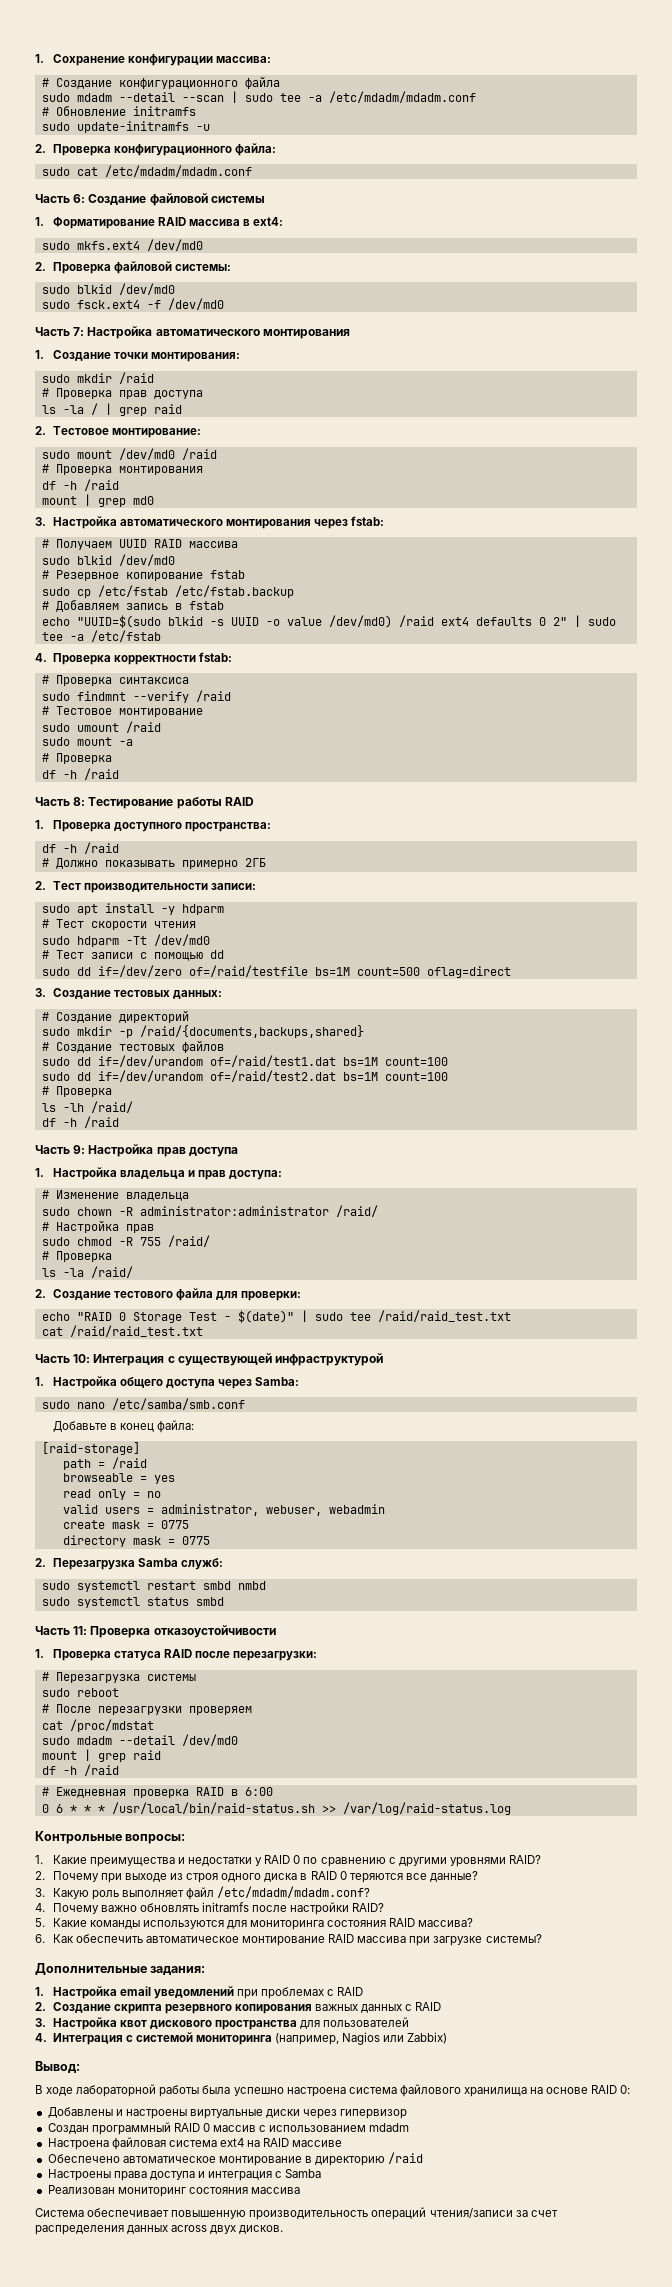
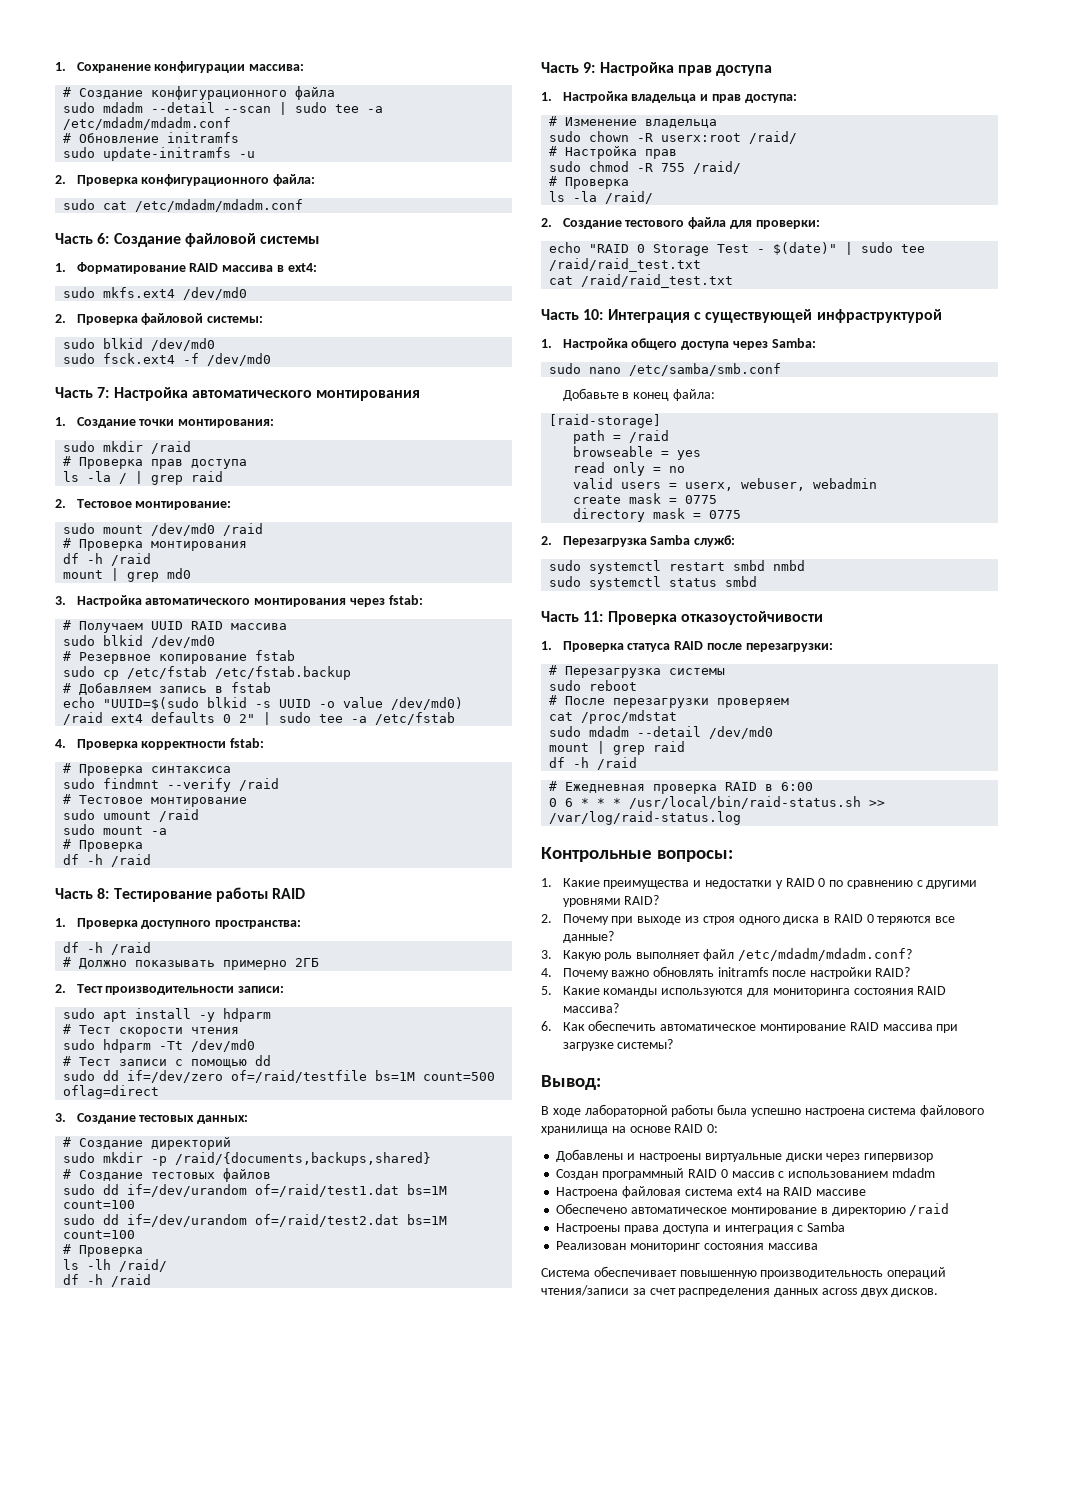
[139,1206,329,1216] administrator:administrator -> [661,133,742,142] userx:root
[160,1504,259,1516] administrator, -> [685,482,734,491] userx,
[35,1963,206,1975] [35,1986,364,1999] [35,2002,442,2014] [35,2017,410,2030] [35,2032,448,2045] // Дополнительные задания: // 1. Настройка email уведомлений при проблемах с RAID // 2. Создание скрипта резервного копирования важных данных с RAID // 3. Настройка квот дискового пространства для пользователей // 4. Интеграция с системой мониторинга (например, Nagios или Zabbix) -> (674, 1044) none

